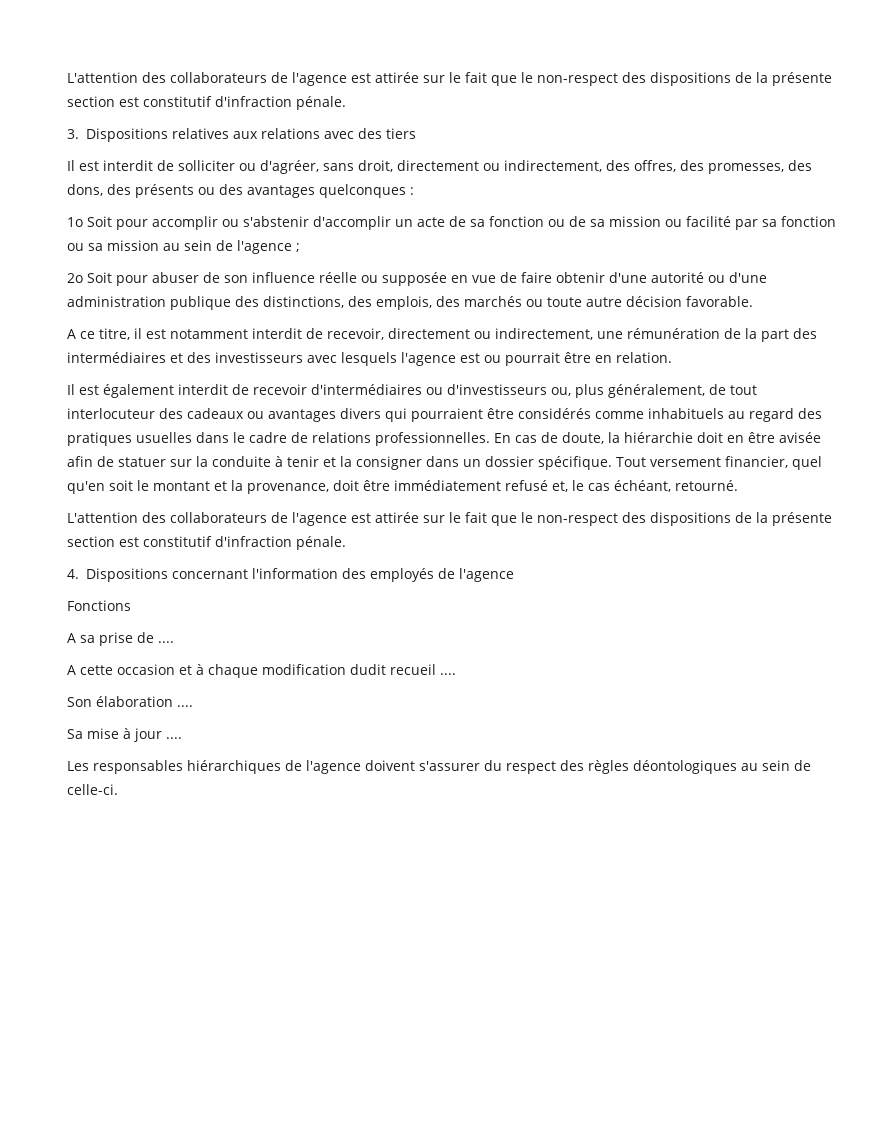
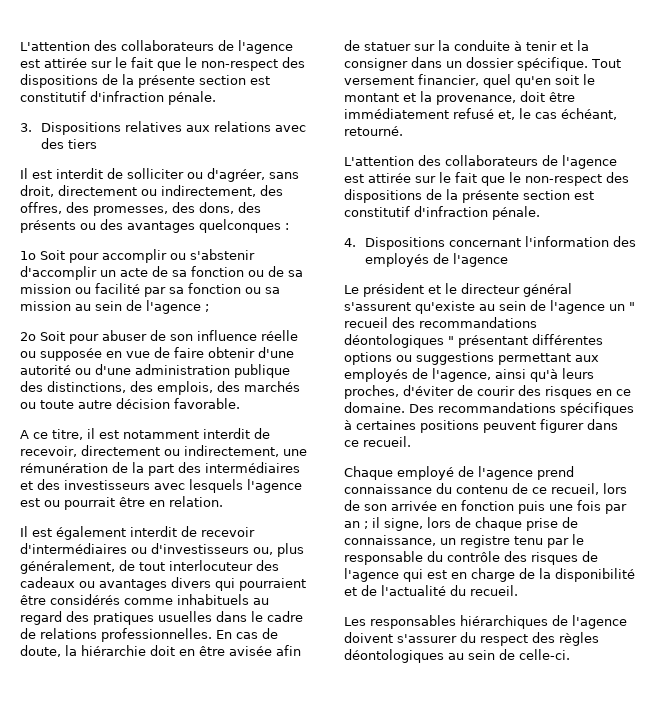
[67,600,131,611] [67,632,174,646] [67,664,456,678] [67,696,193,707] [67,728,182,742] Fonctions // A sa prise de .... // A cette occasion et à chaque modification dudit recueil .... // Son élaboration .... // Sa mise à jour .... -> [344,283,572,297] [344,300,635,314] [344,317,537,328] [344,334,603,348] [344,352,599,365] [344,368,594,382] [344,385,631,399] [344,402,634,416] [344,419,618,433] [344,436,411,447] [344,466,574,480] [344,483,627,495] [344,500,627,514] [344,517,578,531] [344,534,584,548] [344,551,598,565] [344,568,635,582] [344,585,518,596] Le président et le directeur général s'assurent qu'existe au sein de l'agence un " recueil des recommandations déontologiques " présentant différentes options ou suggestions permettant aux employés de l'agence, ainsi qu'à leurs proches, d'éviter de courir des risques en ce domaine. Des recommandations spécifiques à certaines positions peuvent figurer dans ce recueil. // Chaque employé de l'agence prend connaissance du contenu de ce recueil, lors de son arrivée en fonction puis une fois par an ; il signe, lors de chaque prise de connaissance, un registre tenu par le responsable du contrôle des risques de l'agence qui est en charge de la disponibilité et de l'actualité du recueil.

